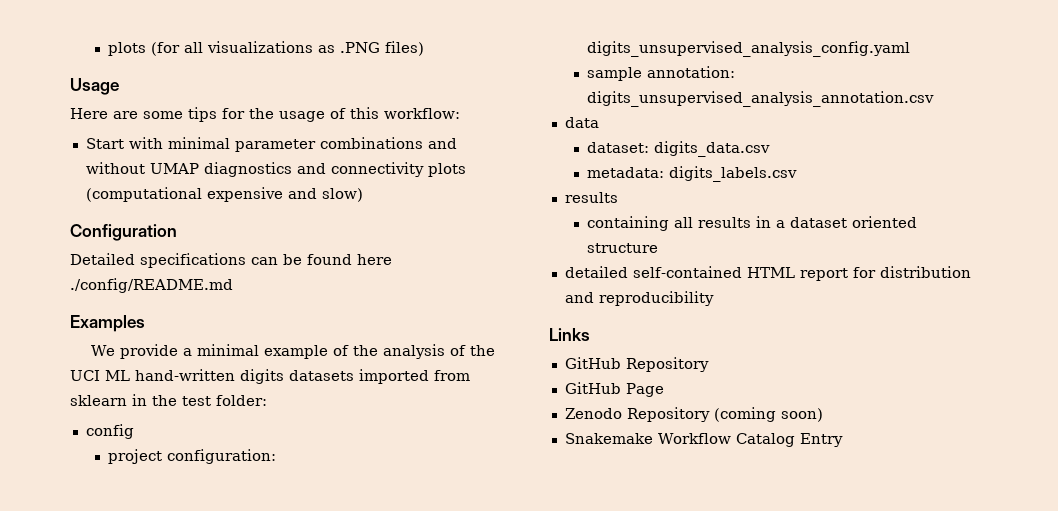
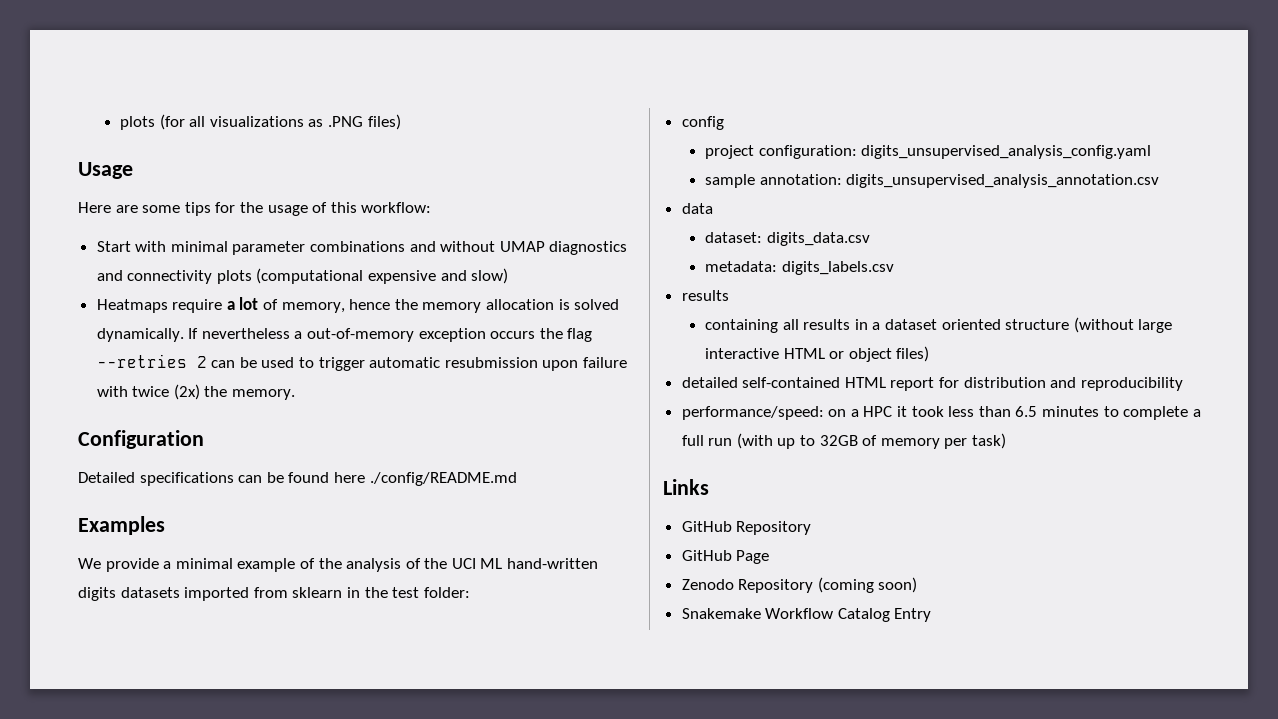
(363, 195) none -> [96,297,620,313] [96,328,593,342] [96,354,628,371] [96,384,296,400] // Heatmaps require a lot of memory, hence the memory allocation is solved dynamically. If nevertheless a out-of-memory exception occurs the flag --retries 2 can be used to trigger automatic resubmission upon failure with twice (2x) the memory.
(659, 248) none -> [1073,317,1173,333] [705,346,930,362] (without large interactive HTML or object files)
(714, 298) none -> [681,406,1201,420] [681,433,1007,449] // performance/speed: on a HPC it took less than 6.5 minutes to complete a full run (with up to 32GB of memory per task)

